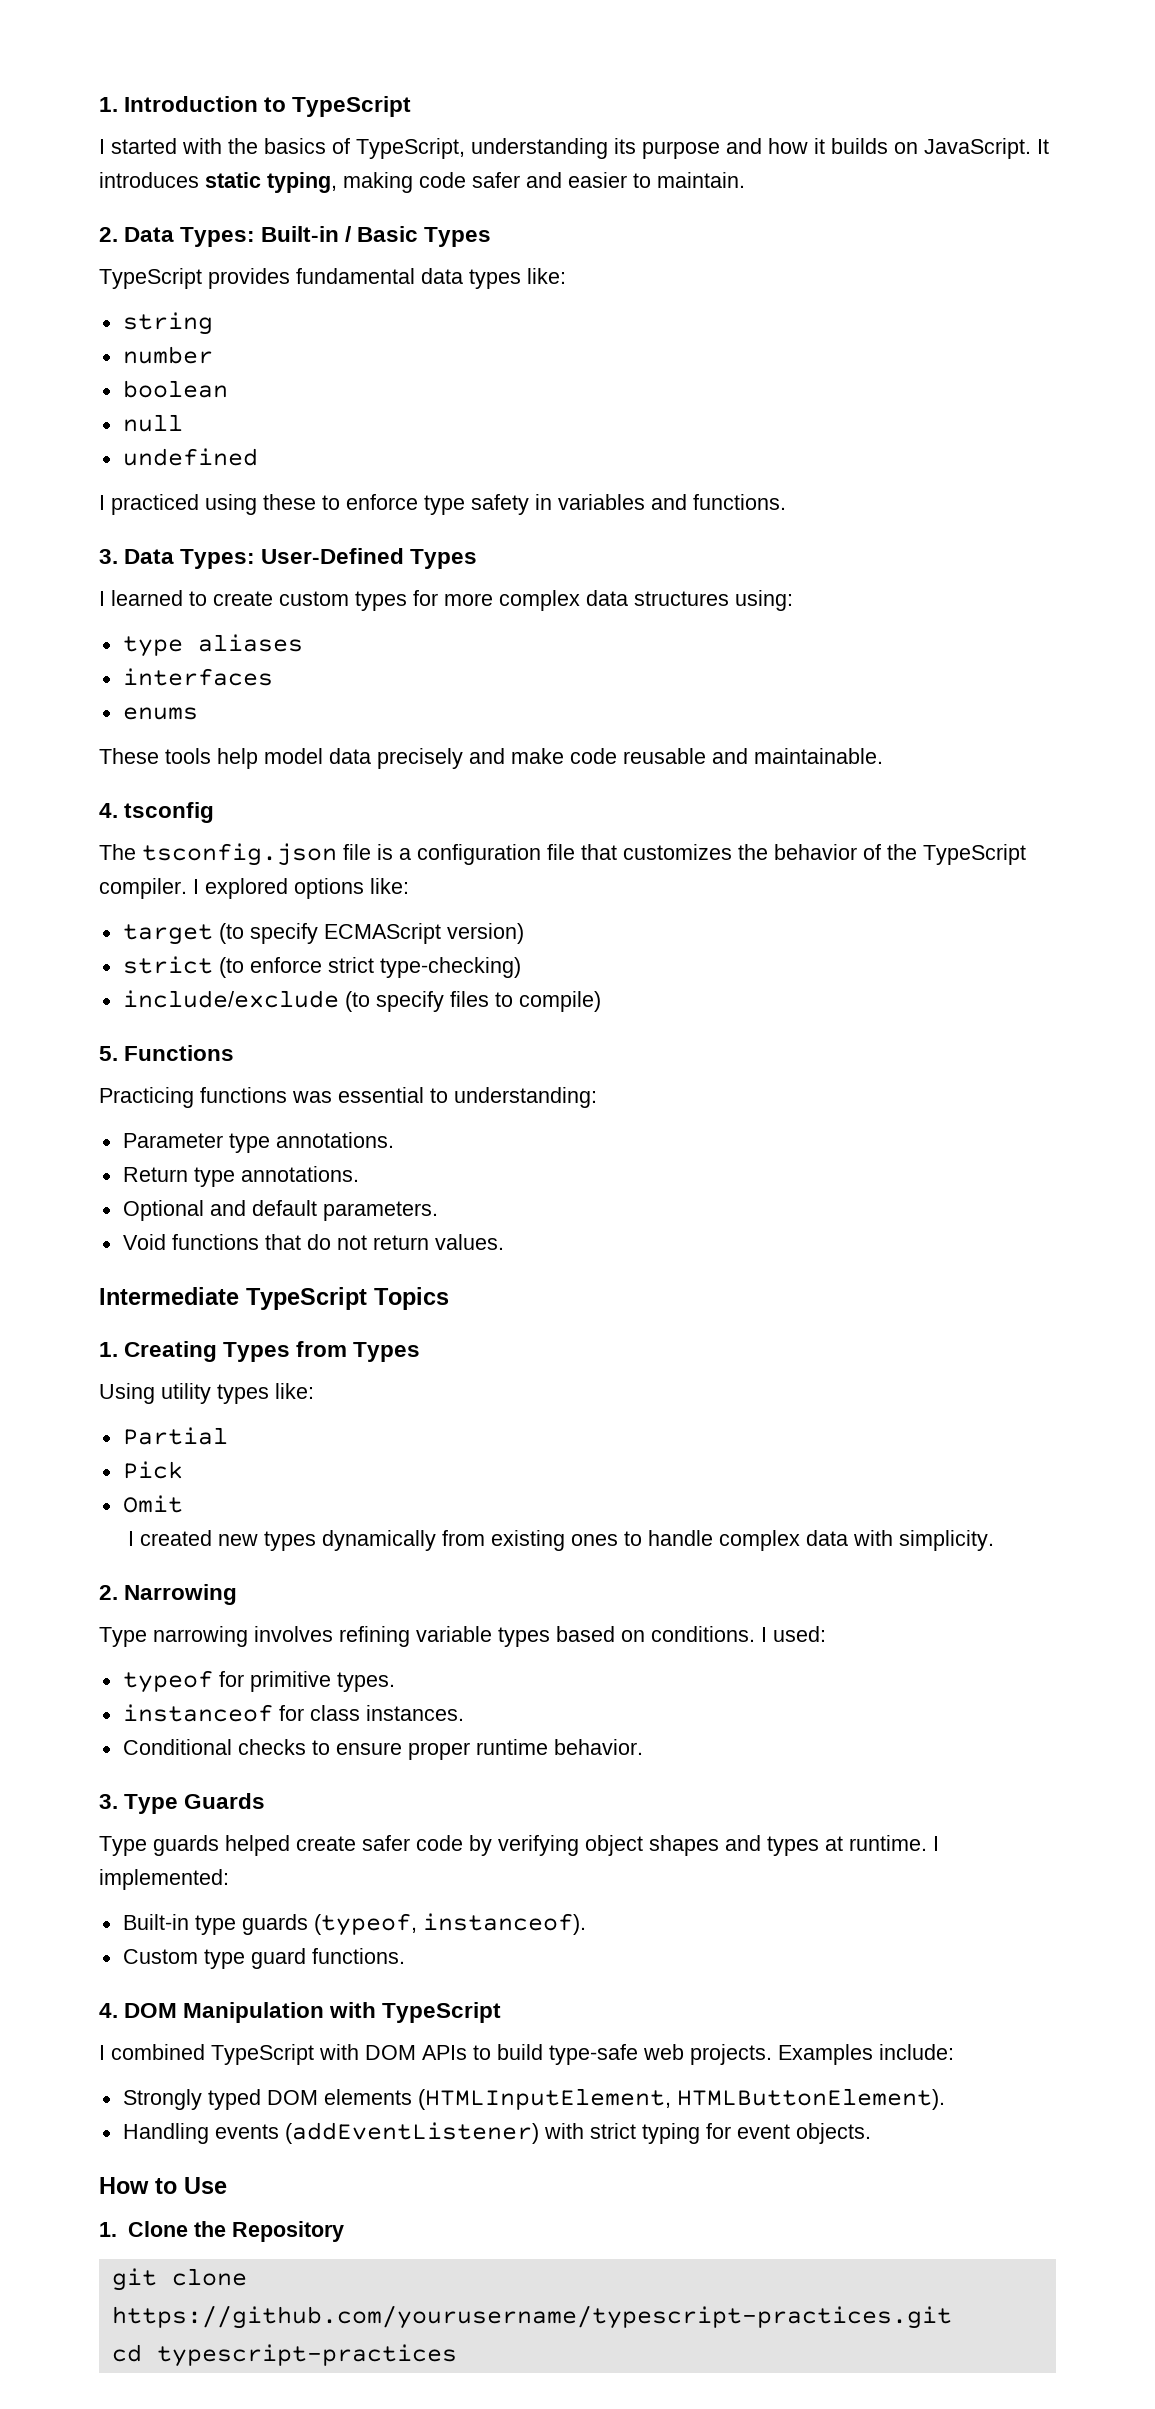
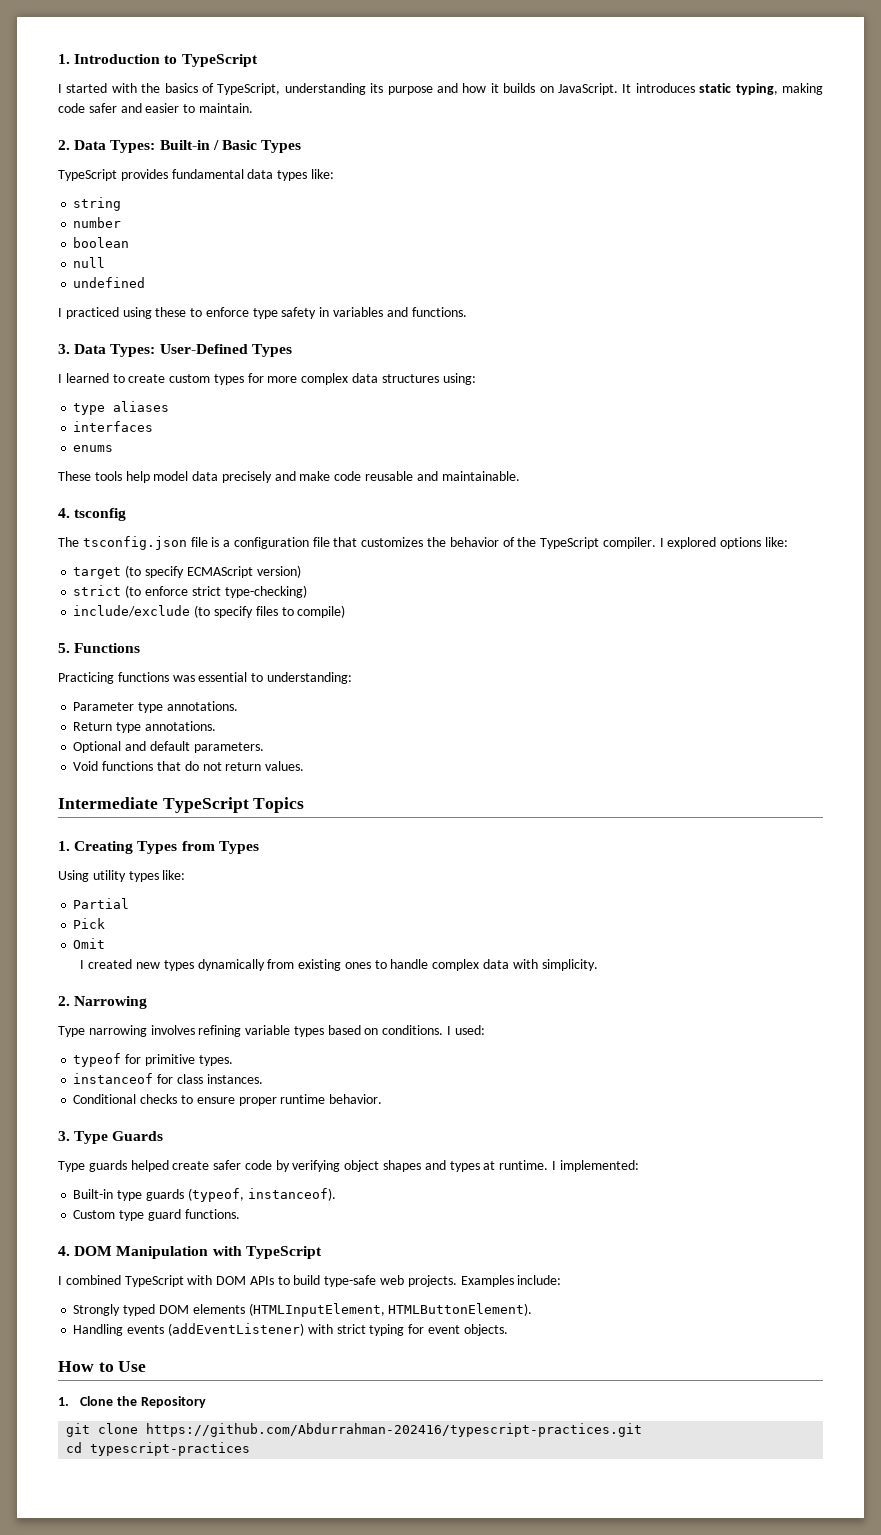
[111,2305,952,2329] https://github.com/yourusername/typescript-practices.git -> [146,1423,643,1437] https://github.com/Abdurrahman-202416/typescript-practices.git

